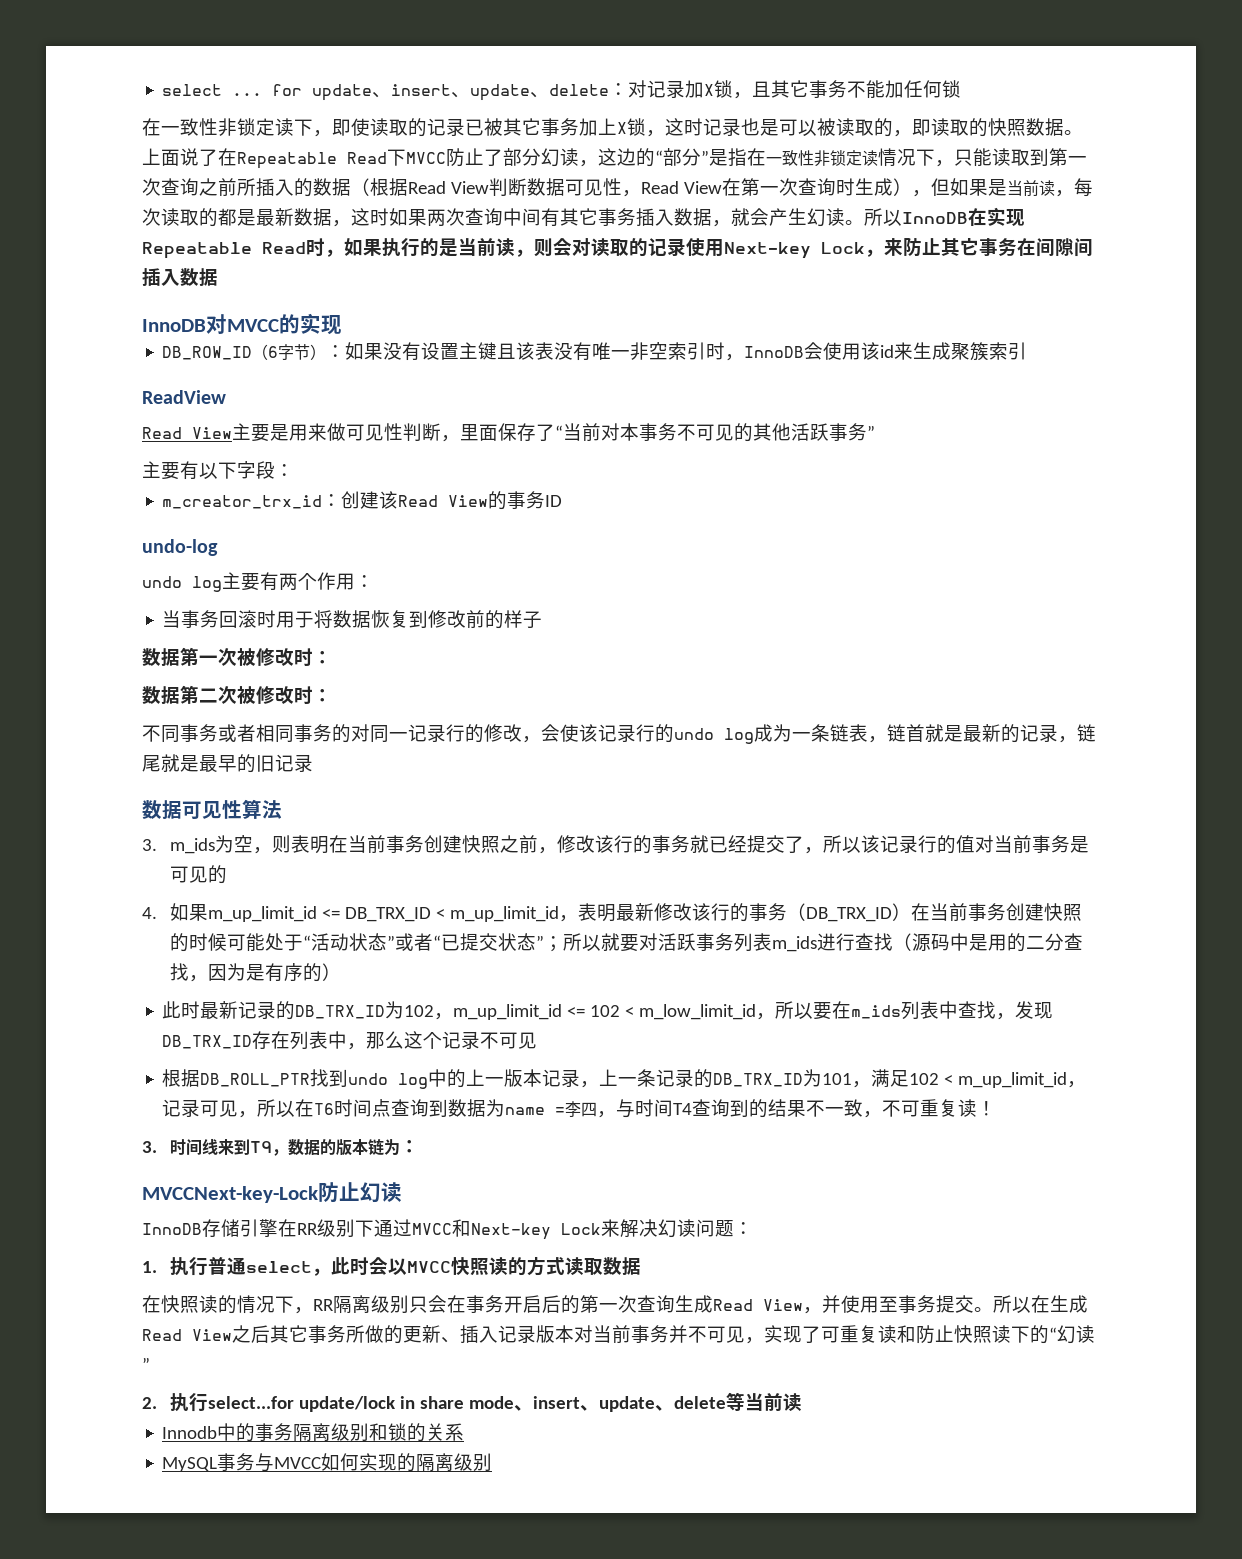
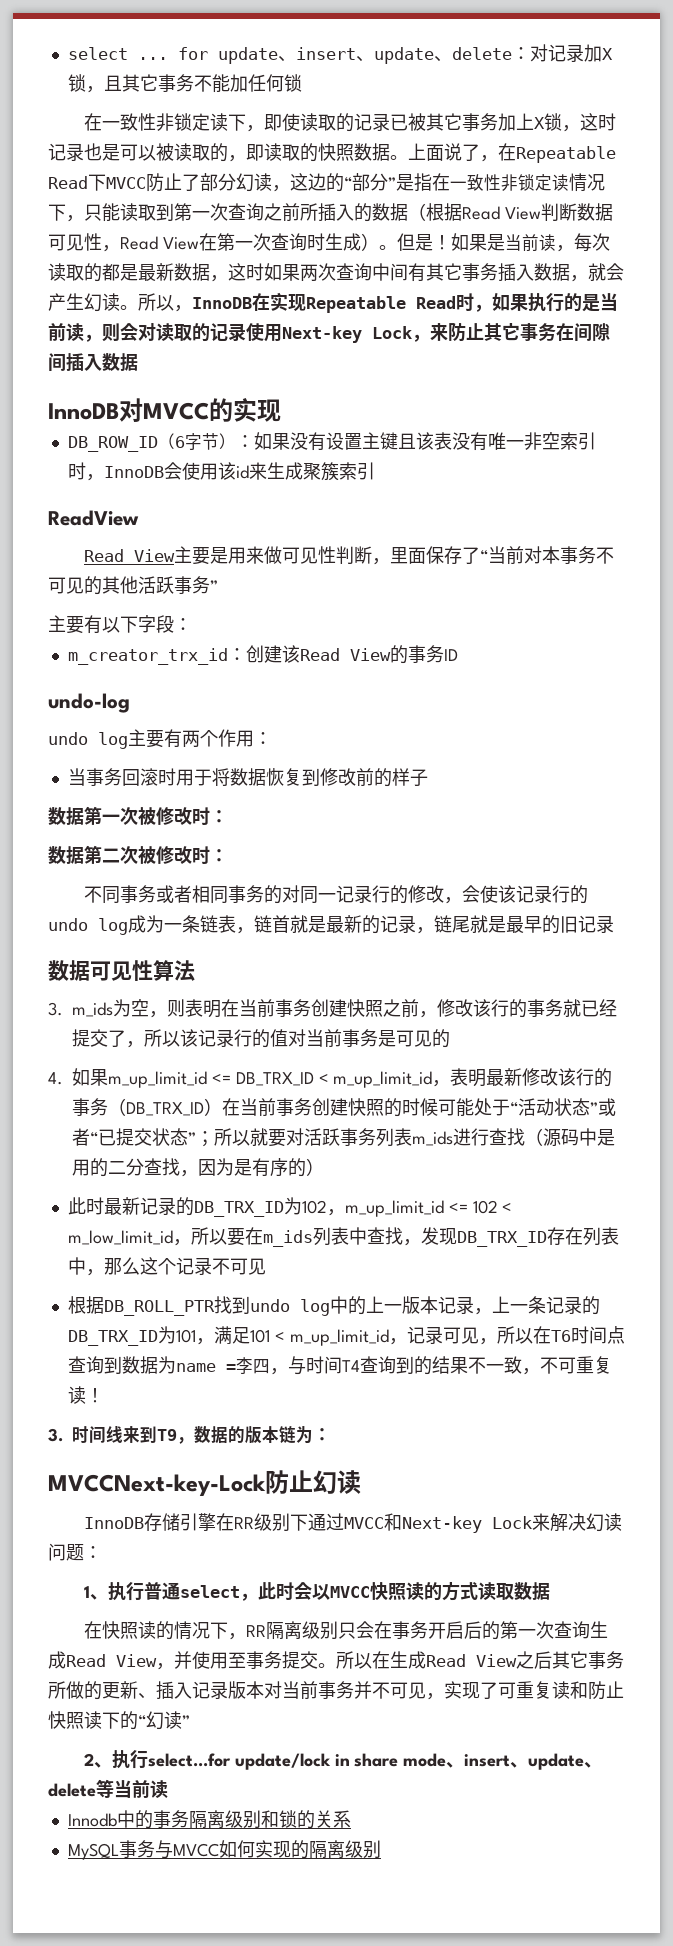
(218, 157) none -> [480,155,498,162] ，
[911,178,950,197] ，但 -> [378,233,451,251] 。但是！
(902, 217) none -> [174,305,192,312] ，
[909,1073,940,1085] 102 -> [249,1329,270,1343] 101
[142,1261,157,1273] 1. -> [83,1586,108,1600] 1、
[142,1397,157,1409] 2. -> [83,1753,112,1768] 2、

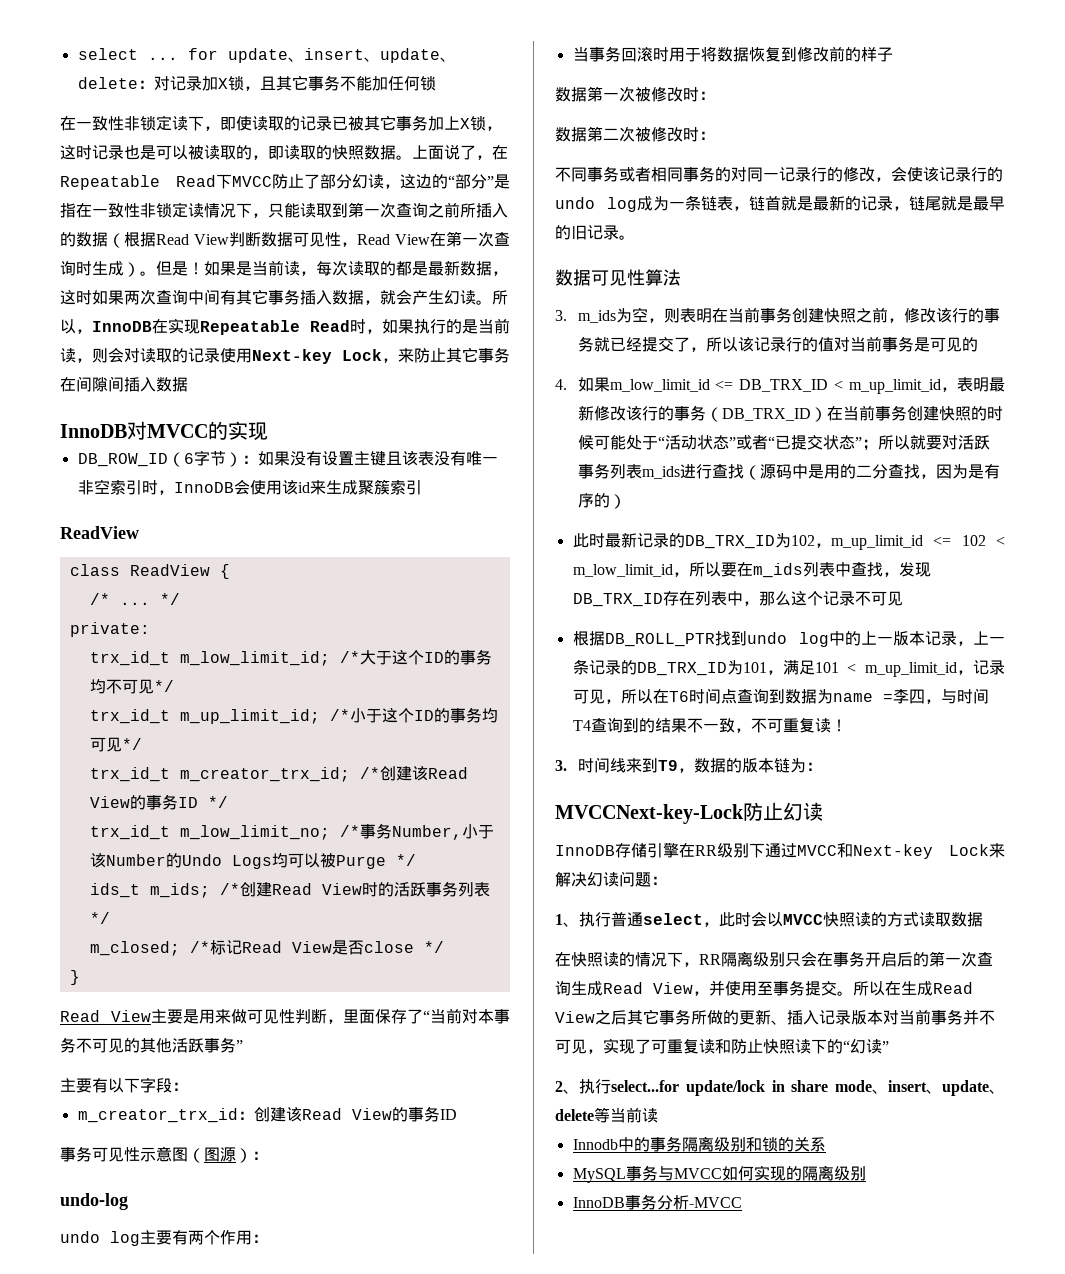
(139, 518) none -> [69,564,230,579] [89,593,180,605] [69,622,150,637] [89,649,492,666] [89,679,174,694] [89,707,498,724] [89,737,142,752] [89,766,468,782] [89,794,228,810] [89,823,494,840] [89,853,416,869] [89,881,490,898] [89,912,110,924] [89,940,444,956] [69,970,80,985] // class ReadView { // /* ... */ // private: // trx_id_t m_low_limit_id; /*大于这个ID的事务均不可见*/ // trx_id_t m_up_limit_id; /*小于这个ID的事务均可见*/ // trx_id_t m_creator_trx_id; /*创建该Read View的事务ID */ // trx_id_t m_low_limit_no; /*事务Number,小于该Number的Undo Logs均可以被Purge */ // ids_t m_ids; /*创建Read View时的活跃事务列表*/ // m_closed; /*标记Read View是否close */ // }
(458, 655) none -> [60,1146,268,1163] // 事务可见性示意图（图源）：
(614, 924) none -> [619,235,635,240] 。
[108,1071,207,1088] m_up_limit_id -> [609,379,710,392] m_low_limit_id
(381, 1849) none -> [572,1194,742,1210] // InnoDB事务分析-MVCC

